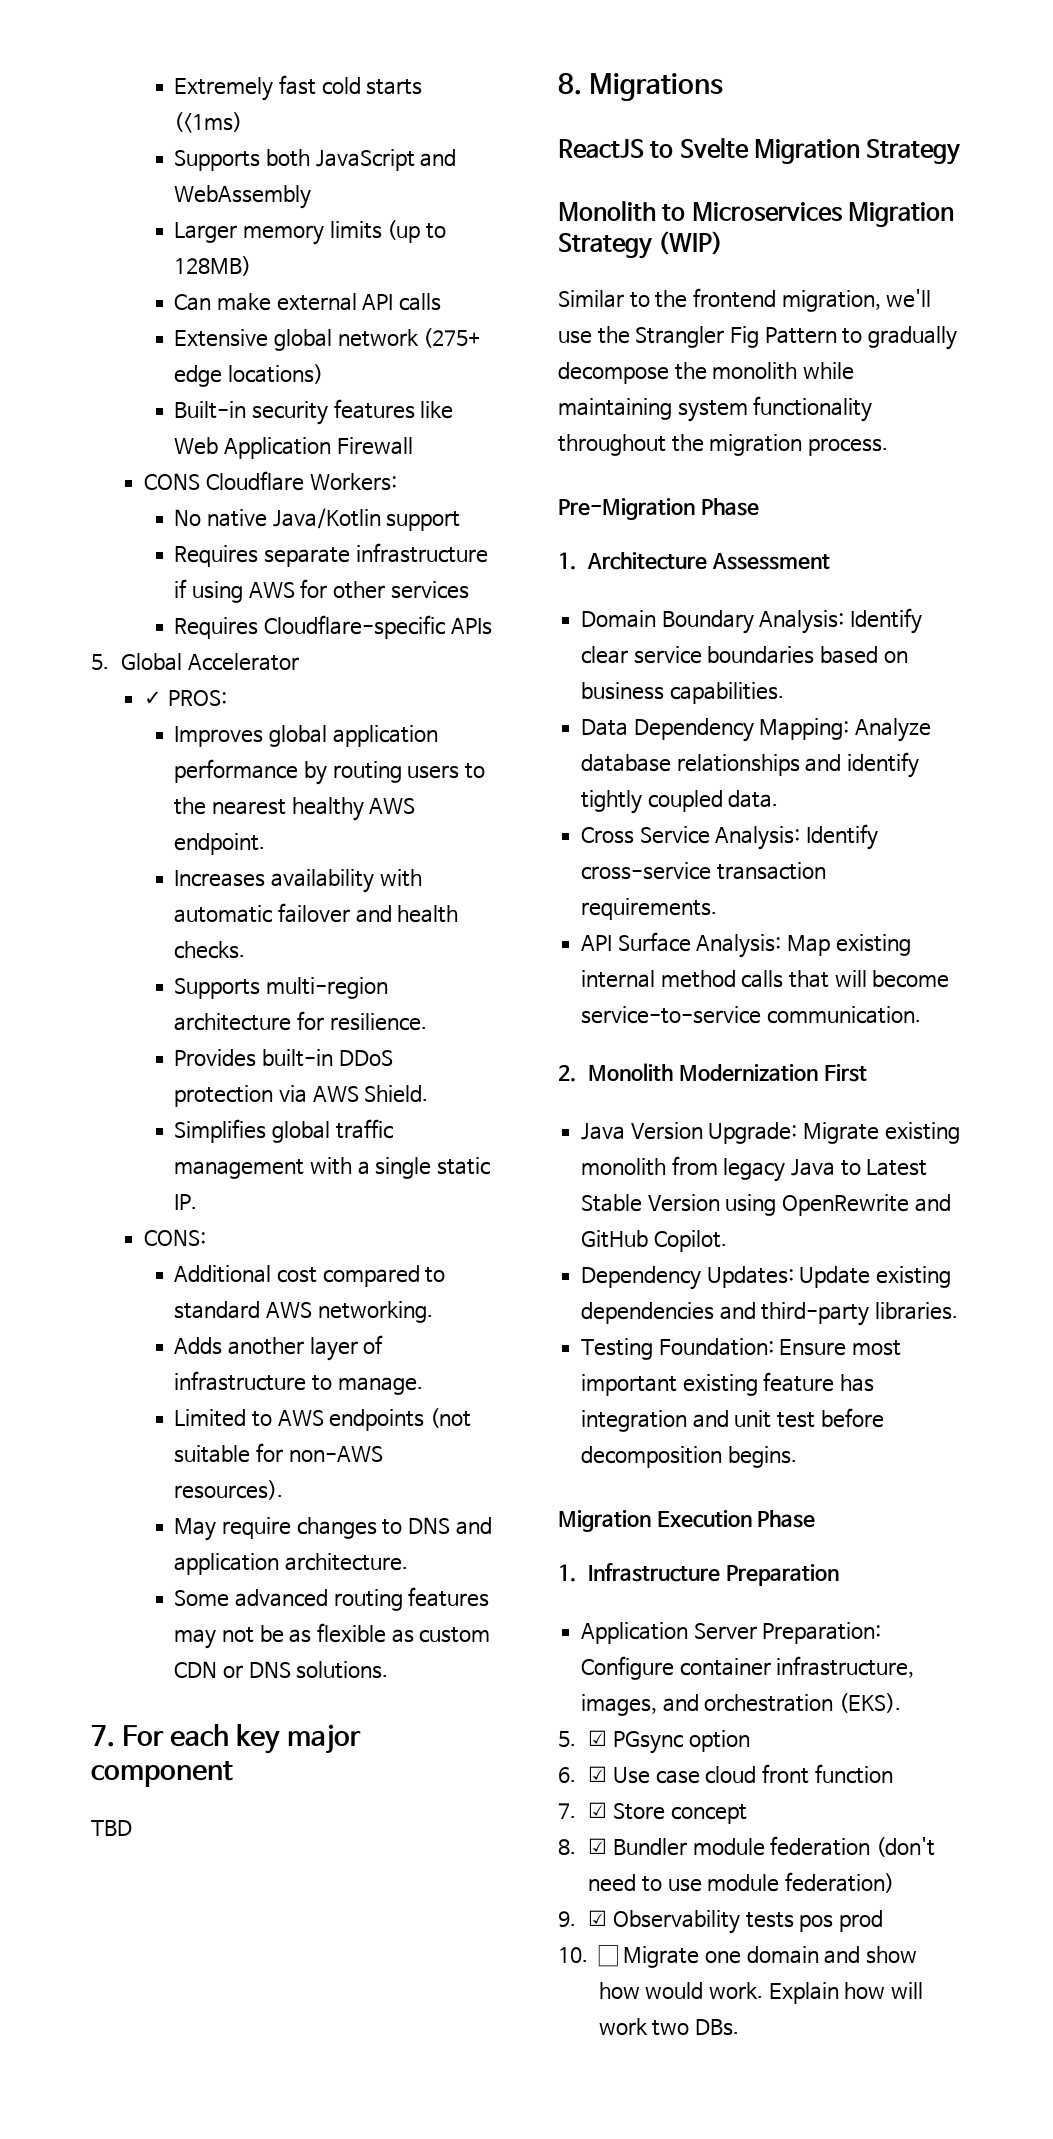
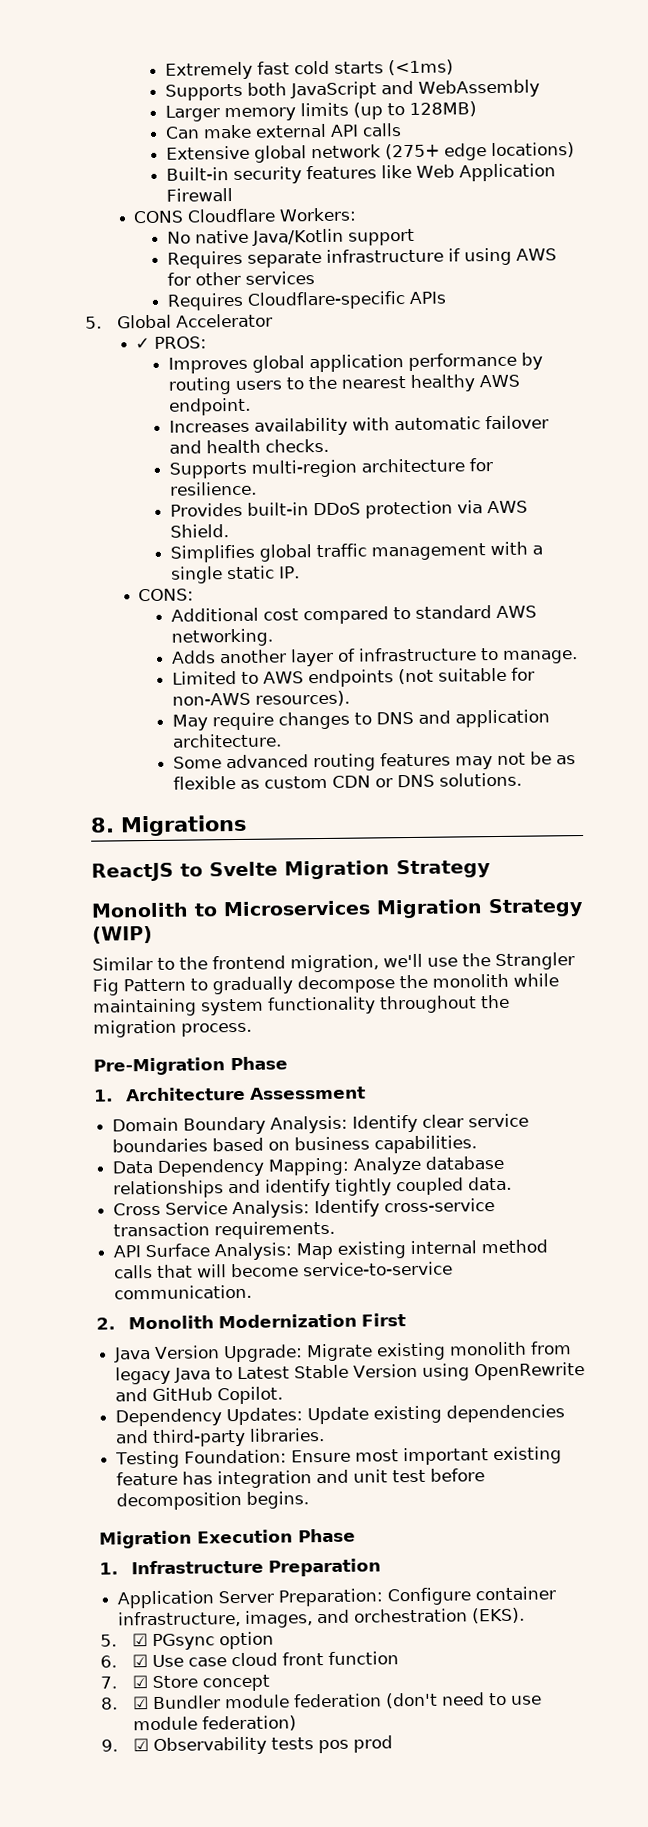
[91,1724,361,1754] [91,1761,233,1787] [91,1820,132,1836] // 7. For each key major component // TBD -> (522, 779) none
[558,1945,917,1968] [598,1982,923,2004] [598,2018,739,2036] // 10. ☐ Migrate one domain and show how would work. Explain how will work two DBs. -> (394, 1744) none

